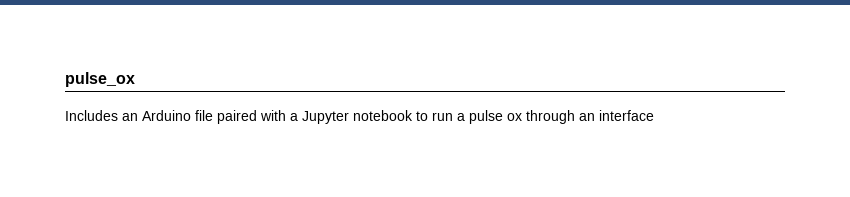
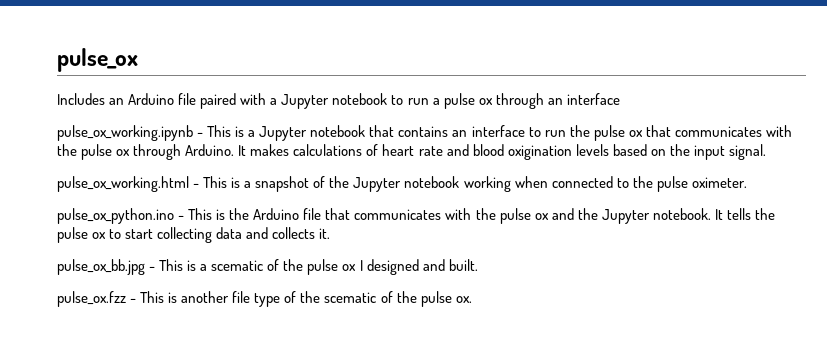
(654, 115) none -> [57,125,792,141] [57,144,766,160] [57,176,747,192] [57,208,775,224] [57,227,331,243] [57,259,478,275] [57,291,472,307] // pulse_ox_working.ipynb - This is a Jupyter notebook that contains an interface to run the pulse ox that communicates with the pulse ox through Arduino. It makes calculations of heart rate and blood oxigination levels based on the input signal. // pulse_ox_working.html - This is a snapshot of the Jupyter notebook working when connected to the pulse oximeter. // pulse_ox_python.ino - This is the Arduino file that communicates with the pulse ox and the Jupyter notebook. It tells the pulse ox to start collecting data and collects it. // pulse_ox_bb.jpg - This is a scematic of the pulse ox I designed and built. // pulse_ox.fzz - This is another file type of the scematic of the pulse ox.

